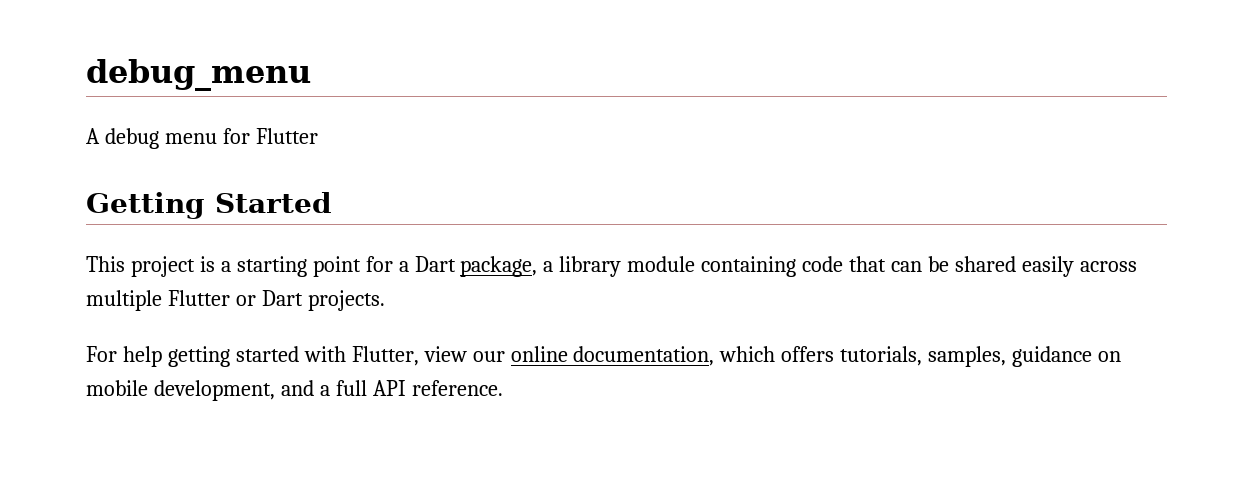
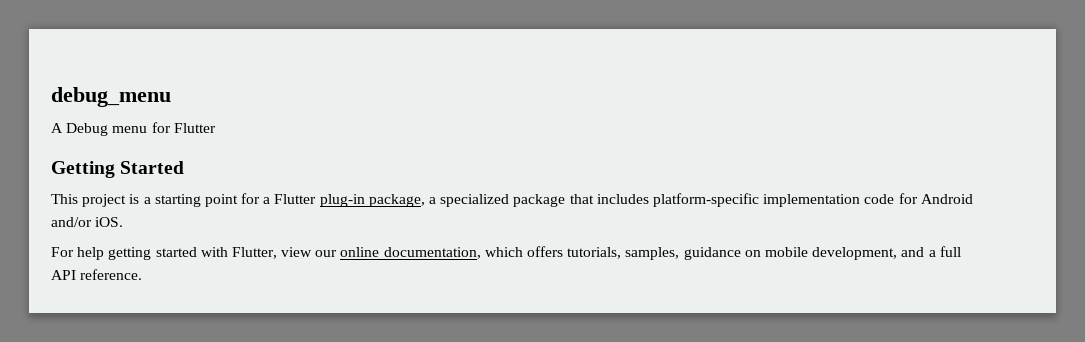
[104,128,159,149] debug -> [66,123,109,136] Debug
[414,256,1137,277] [86,290,385,311] Dart package, a library module containing code that can be shared easily across multiple Flutter or Dart projects. -> [274,193,973,207] [51,217,124,227] Flutter plug-in package, a specialized package that includes platform-specific implementation code for Android and/or iOS.

